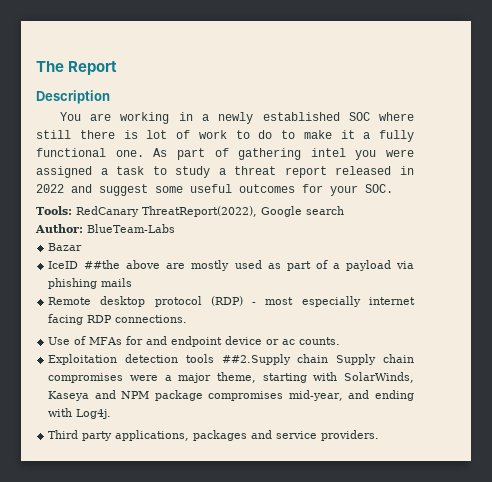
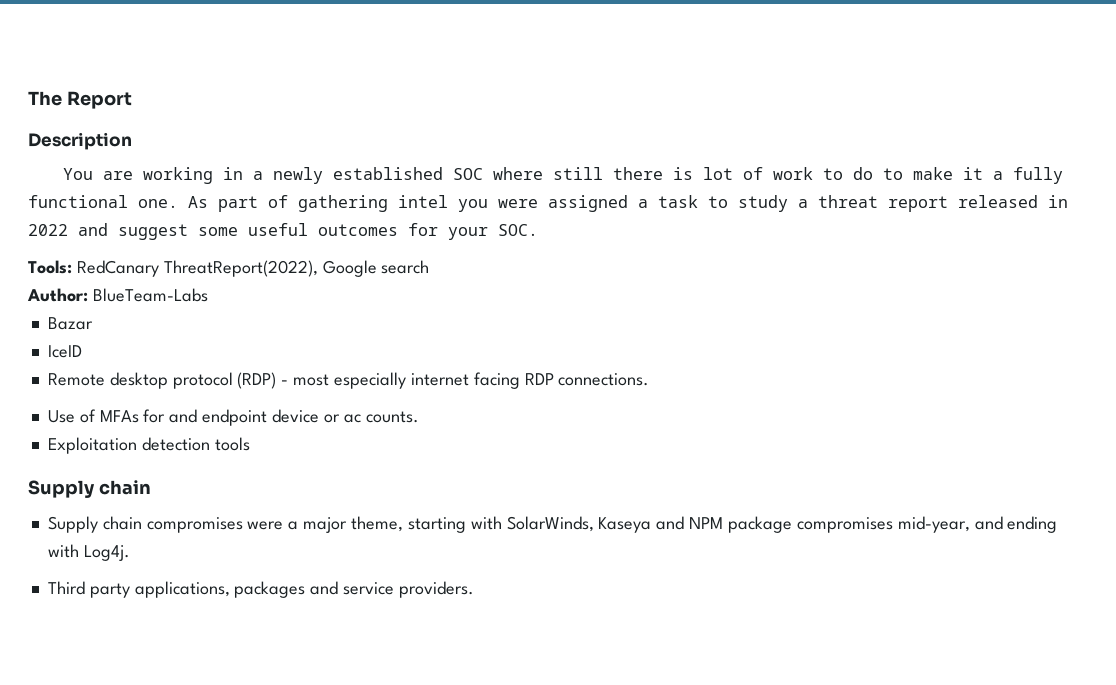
[84,260,414,271] [48,278,133,289] ##the above are mostly used as part of a payload via phishing mails -> (82, 351) none
[221,354,329,365] ##2.Supply chain -> [28,480,151,498] // Supply chain //

